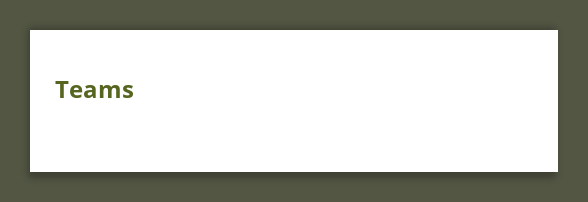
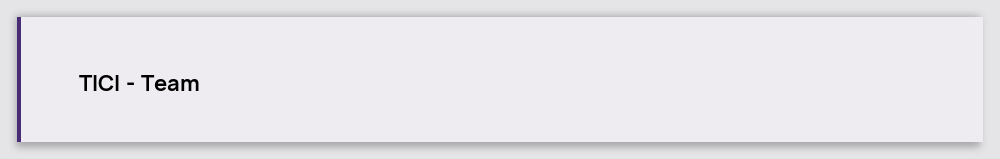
[55,81,134,98] Teams -> [79,75,200,91] TICI - Team

